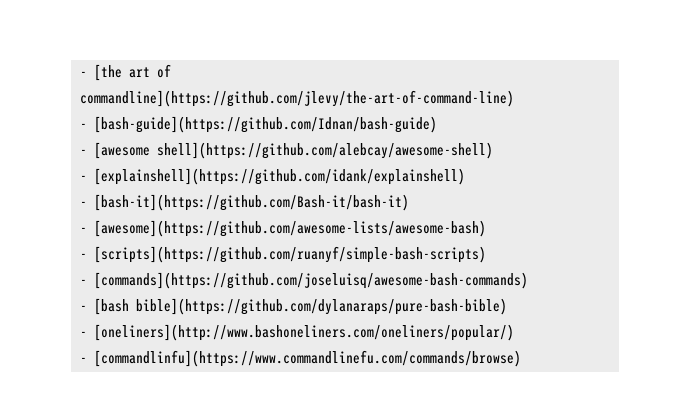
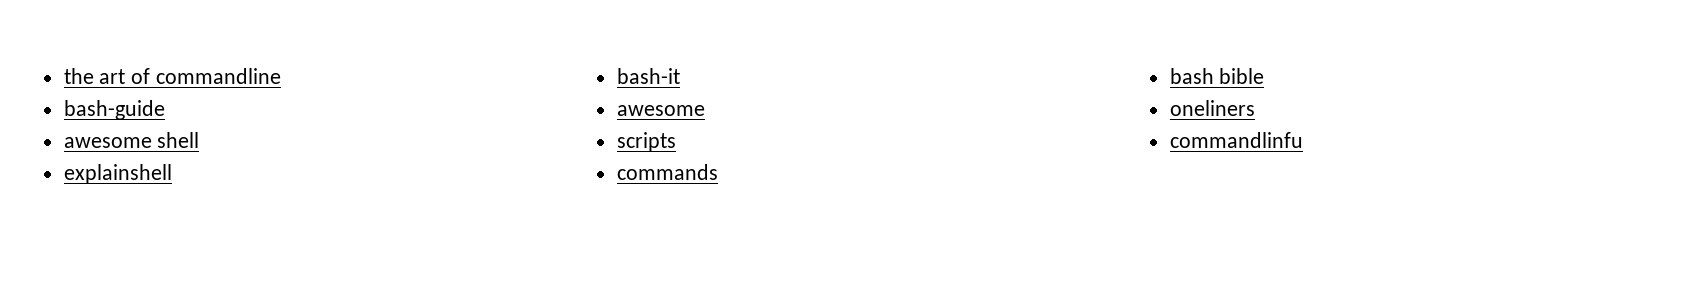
[80,64,172,81] [80,90,515,107] [80,116,438,133] [80,142,494,159] [80,168,466,185] [80,194,410,211] [80,220,487,237] [80,246,487,263] [80,272,529,289] [80,298,508,315] [80,324,515,341] [80,350,522,367] - [the art of commandline](https://github.com/jlevy/the-art-of-command-line) // - [bash-guide](https://github.com/Idnan/bash-guide) // - [awesome shell](https://github.com/alebcay/awesome-shell) // - [explainshell](https://github.com/idank/explainshell) // - [bash-it](https://github.com/Bash-it/bash-it) // - [awesome](https://github.com/awesome-lists/awesome-bash) // - [scripts](https://github.com/ruanyf/simple-bash-scripts) // - [commands](https://github.com/joseluisq/awesome-bash-commands) // - [bash bible](https://github.com/dylanaraps/pure-bash-bible) // - [oneliners](http://www.bashoneliners.com/oneliners/popular/) // - [commandlinfu](https://www.commandlinefu.com/commands/browse) -> [63,68,282,84] [63,100,165,120] [63,132,200,148] [63,164,172,184] [616,68,680,84] [616,105,705,116] [616,132,676,152] [616,164,718,180] [1169,68,1265,84] [1169,100,1255,116] [1169,132,1303,148] the art of commandline // bash-guide // awesome shell // explainshell // bash-it // awesome // scripts // commands // bash bible // oneliners // commandlinfu

